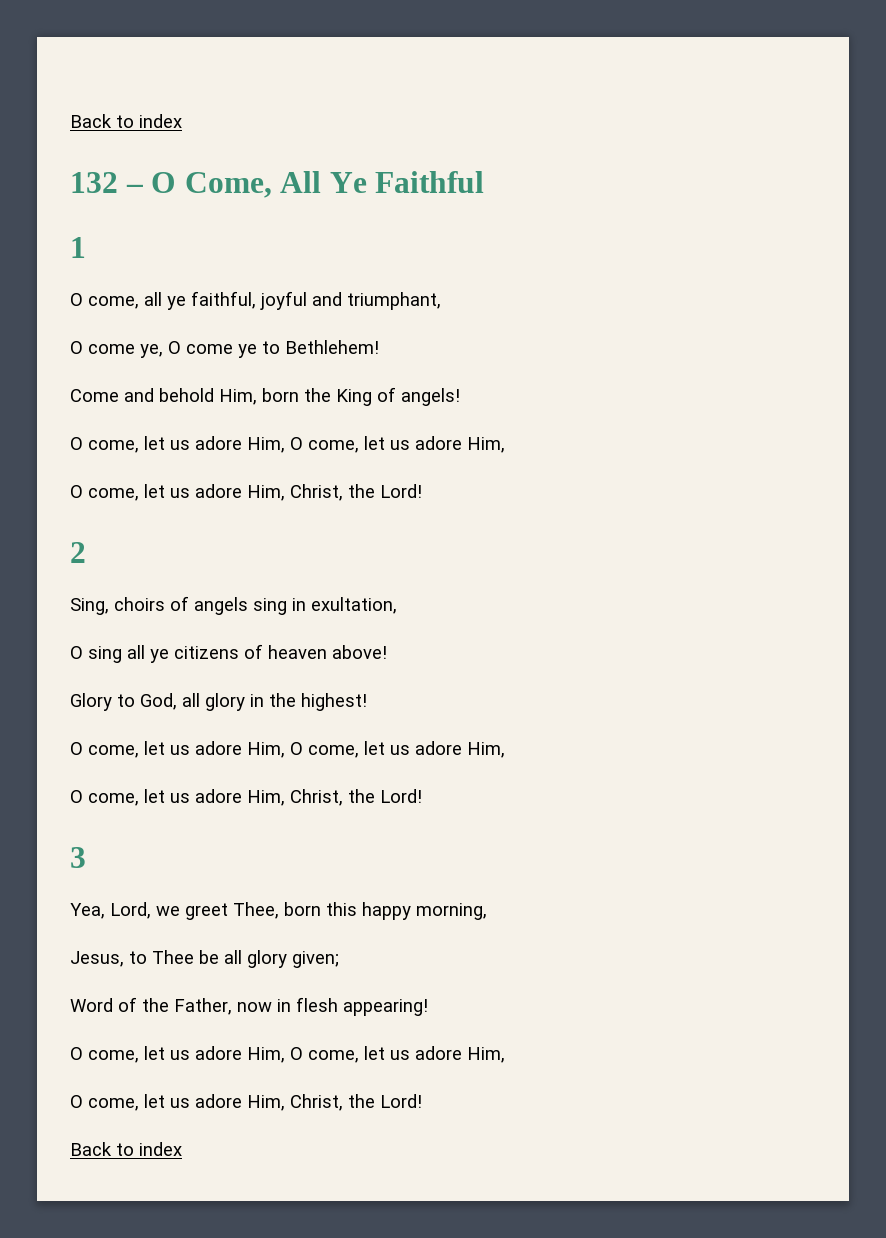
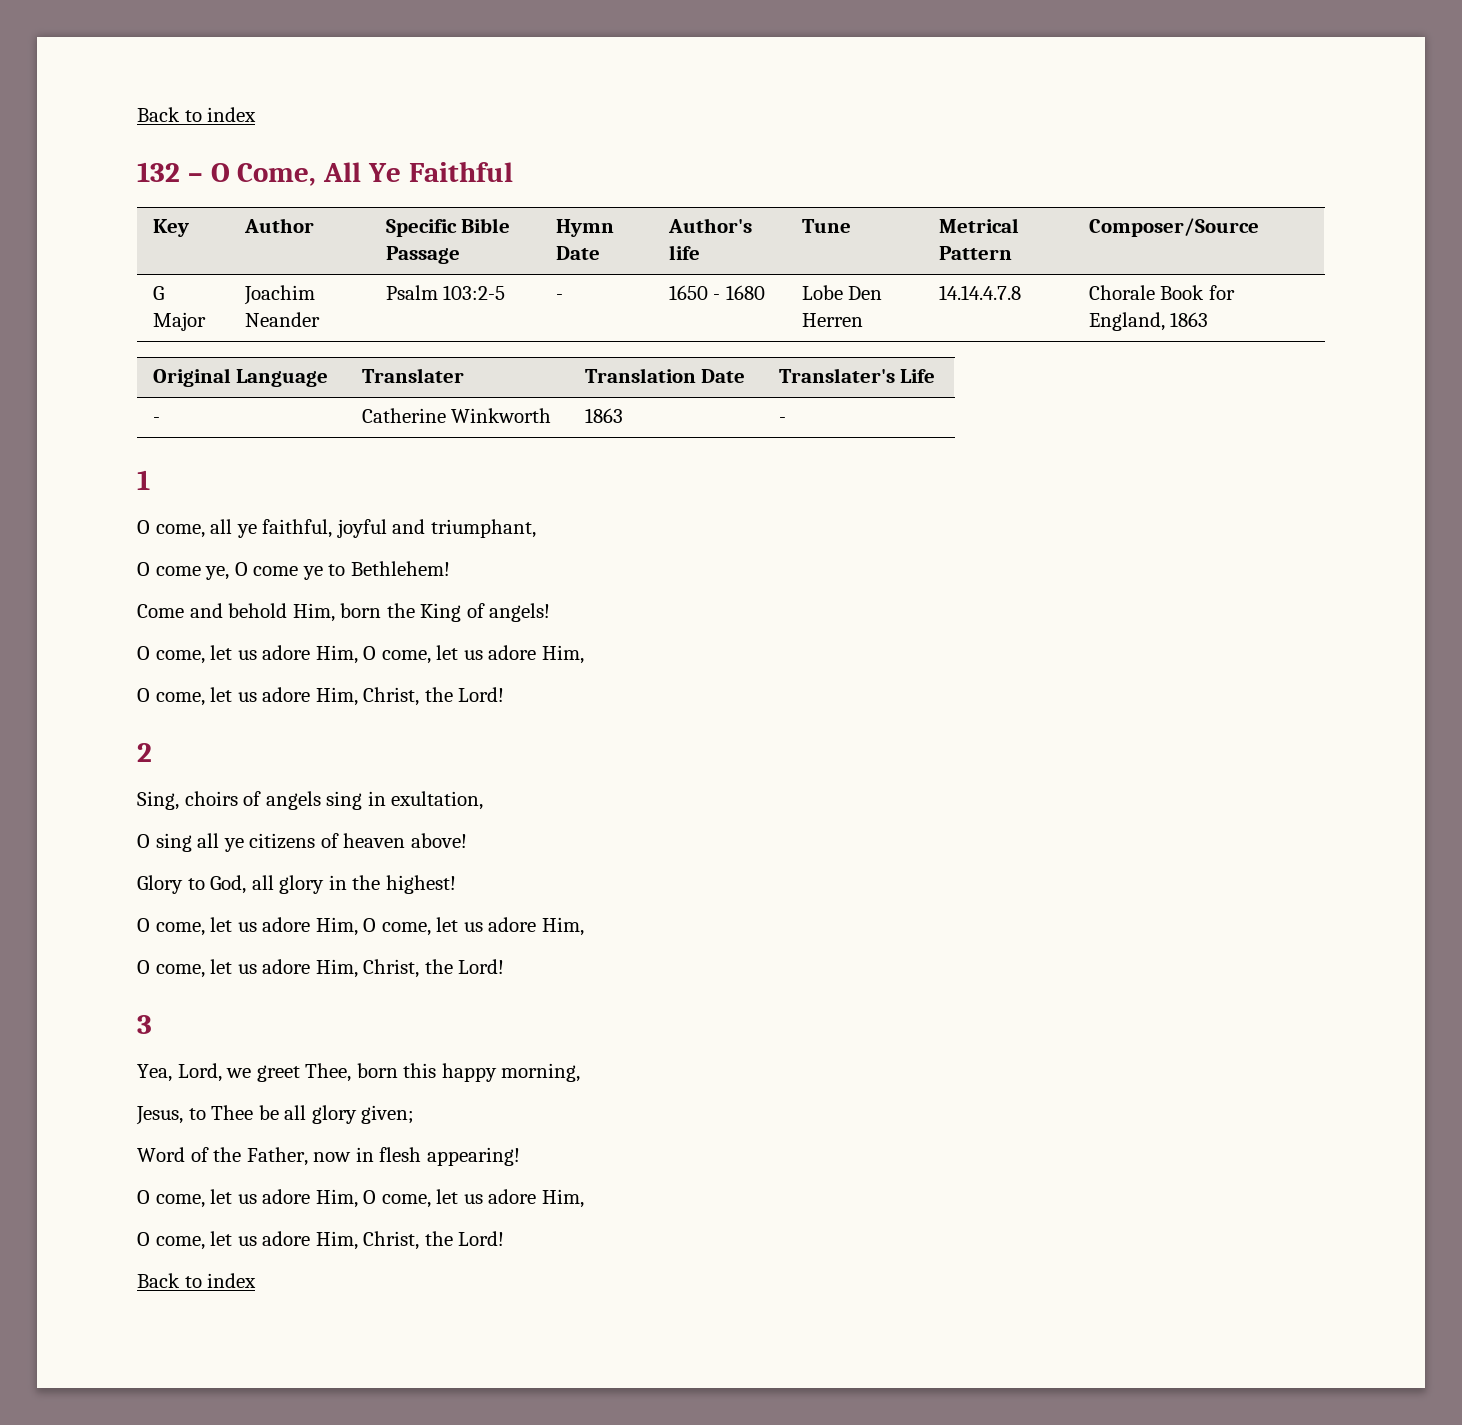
(485, 182) none -> [152,219,189,237] [243,218,314,233] [385,218,511,237] [385,246,460,264] [555,219,614,237] [555,246,600,260] [667,218,752,233] [668,245,700,260] [801,219,851,233] [938,218,1019,233] [938,246,1012,260] [1088,218,1259,237] [152,286,164,300] [152,312,206,331] [243,285,315,305] [244,312,320,327] [385,285,506,300] [555,294,563,300] [668,285,765,300] [801,285,883,300] [801,313,863,327] [938,285,1021,300] [1088,285,1235,300] [1088,312,1209,331] [152,368,329,387] [361,368,464,383] [584,368,746,383] [778,368,936,383] [152,417,160,423] [361,408,552,423] [584,408,623,423] [778,417,786,423] // Key | Author | Specific Bible Passage | Hymn Date | Author's life | Tune | Metrical Pattern | Composer/Source // G Major | Joachim Neander | Psalm 103:2-5 | - | 1650 - 1680 | Lobe Den Herren | 14.14.4.7.8 | Chorale Book for England, 1863 // Original Language | Translater | Translation Date | Translater's Life // - | Catherine Winkworth | 1863 | -

